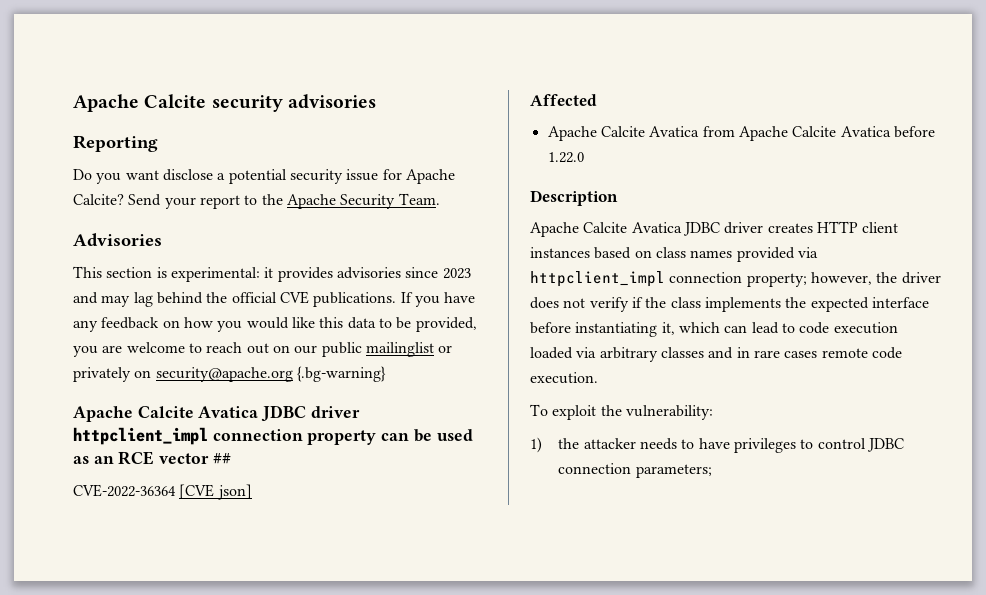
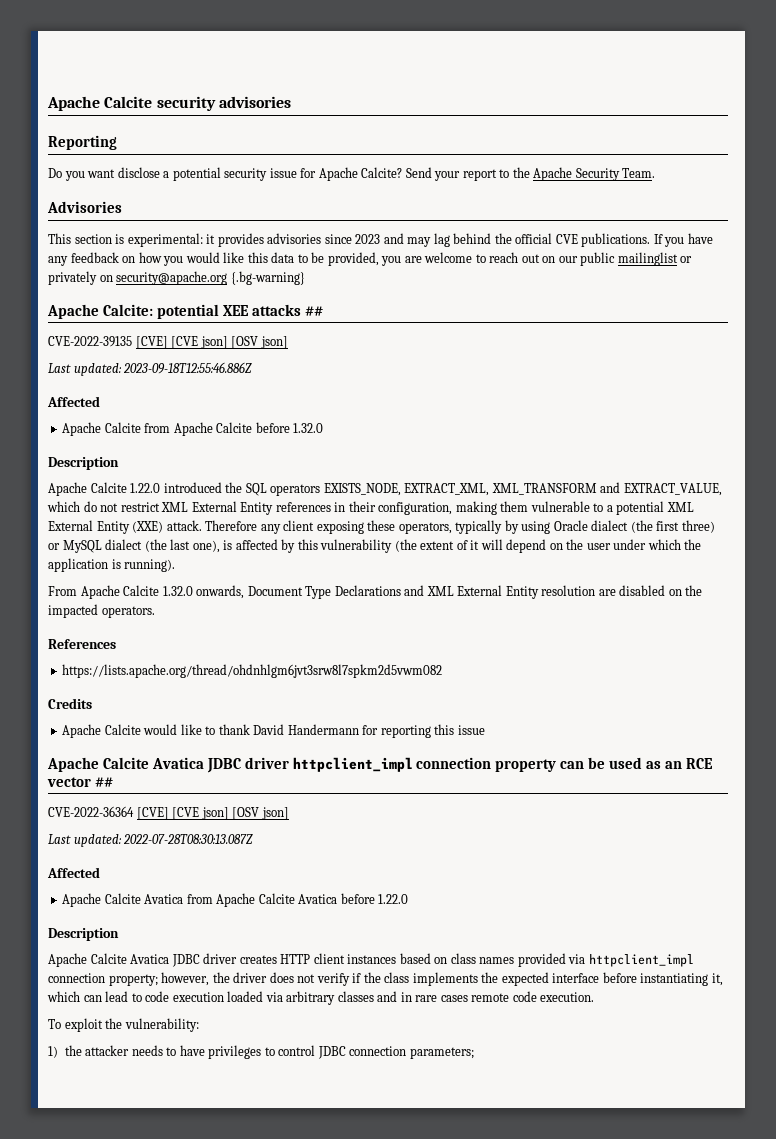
(386, 374) none -> [47,304,323,319] [48,336,288,349] [48,362,253,376] [47,396,100,407] [62,422,324,436] [48,457,119,470] [48,482,722,496] [47,501,694,515] [48,520,715,534] [48,539,702,553] [48,558,176,572] [48,585,703,599] [48,604,155,618] [48,639,116,649] [62,664,443,678] [48,698,92,709] [62,724,485,738] // Apache Calcite: potential XEE attacks ## // CVE-2022-39135 [CVE] [CVE json] [OSV json] // Last updated: 2023-09-18T12:55:46.886Z // Affected // Apache Calcite from Apache Calcite before 1.32.0 // Description // Apache Calcite 1.22.0 introduced the SQL operators EXISTS_NODE, EXTRACT_XML, XML_TRANSFORM and EXTRACT_VALUE, which do not restrict XML External Entity references in their configuration, making them vulnerable to a potential XML External Entity (XXE) attack. Therefore any client exposing these operators, typically by using Oracle dialect (the first three) or MySQL dialect (the last one), is affected by this vulnerability (the extent of it will depend on the user under which the application is running). // From Apache Calcite 1.32.0 onwards, Document Type Declarations and XML External Entity resolution are disabled on the impacted operators. // References // https://lists.apache.org/thread/ohdnhlgm6jvt3srw8l7spkm2d5vwm082 // Credits // Apache Calcite would like to thank David Handermann for reporting this issue
[179,484,252,500] [CVE json] -> [136,807,289,820] [48,834,254,847] [CVE] [CVE json] [OSV json] // Last updated: 2022-07-28T08:30:13.087Z

